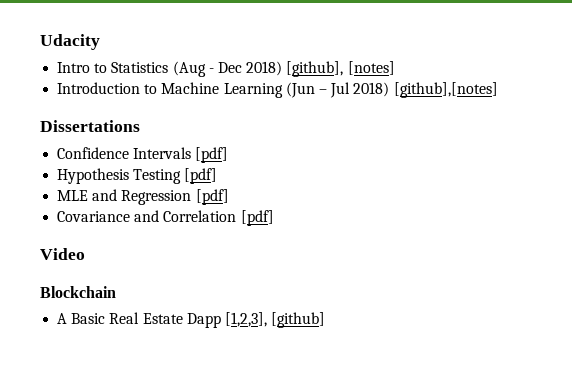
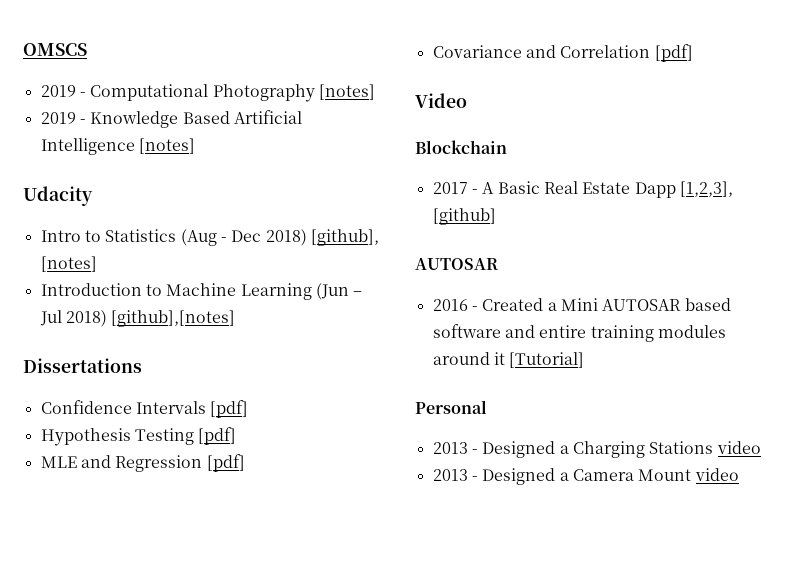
(40, 42) none -> [23,43,87,56] [40,84,375,102] [40,110,302,128] [40,138,195,155] OMSCS // 2019 - Computational Photography [notes] // 2019 - Knowledge Based Artificial Intelligence [notes] //
(116, 292) none -> [432,182,478,194] 2017 -
(326, 320) none -> [415,258,498,270] [432,298,731,311] [432,324,726,342] [432,352,585,368] [415,400,487,414] [432,441,761,458] [432,468,739,485] // AUTOSAR // 2016 - Created a Mini AUTOSAR based software and entire training modules around it [Tutorial] // Personal // 2013 - Designed a Charging Stations video // 2013 - Designed a Camera Mount video

